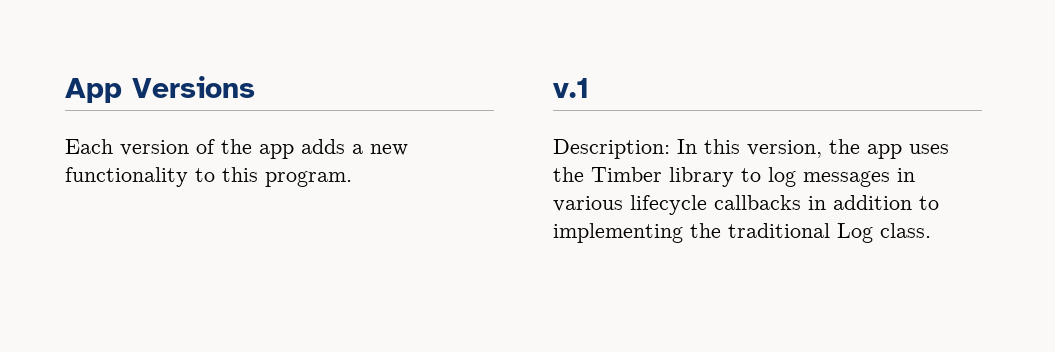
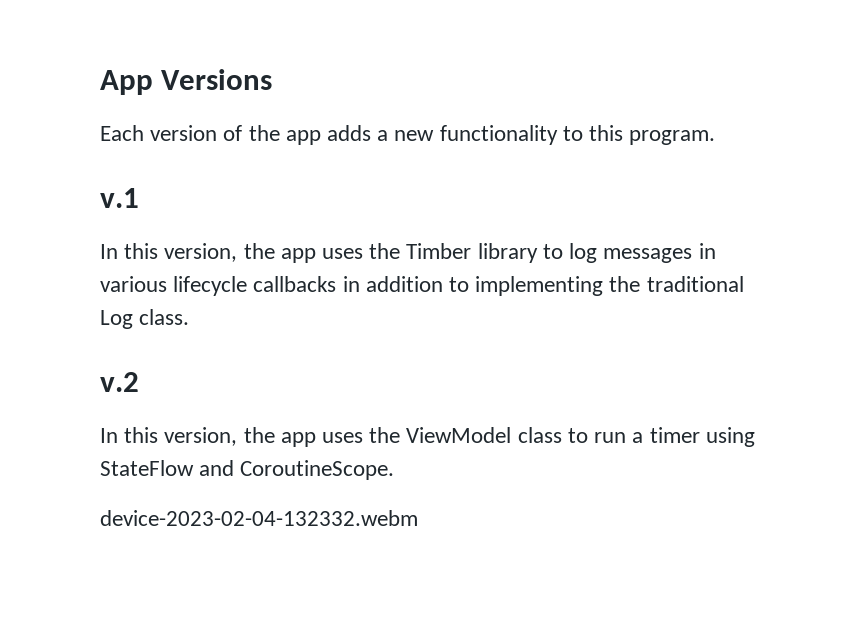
[553,139,670,159] Description: -> (139, 198) none
(931, 230) none -> [100,372,139,392] [100,427,755,447] [100,460,395,480] [100,510,418,526] // v.2 // In this version, the app uses the ViewModel class to run a timer using StateFlow and CoroutineScope. // device-2023-02-04-132332.webm

